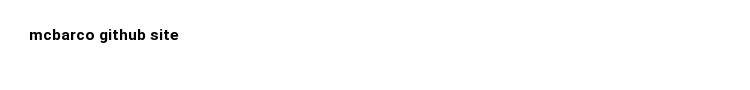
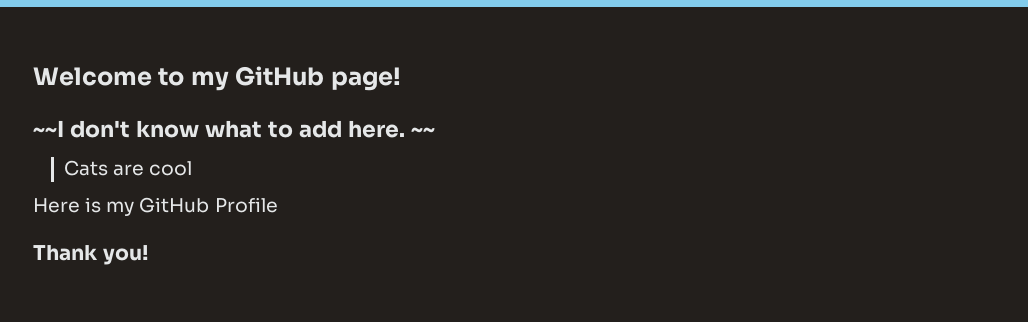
[29,29,180,43] mcbarco github site -> [33,66,401,91] [33,120,435,138] [64,160,193,176] [33,197,278,216] [33,245,149,265] Welcome to my GitHub page! // ~~I don't know what to add here. ~~ // Cats are cool // Here is my GitHub Profile // Thank you!

